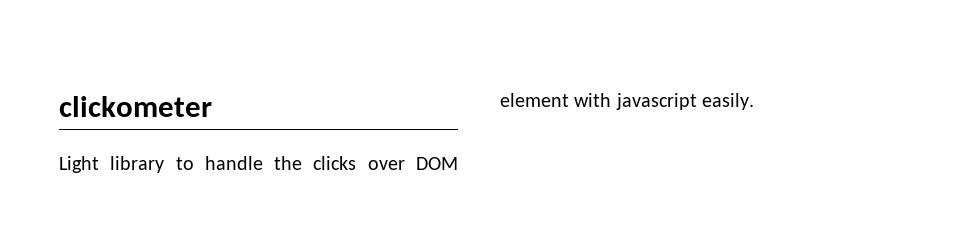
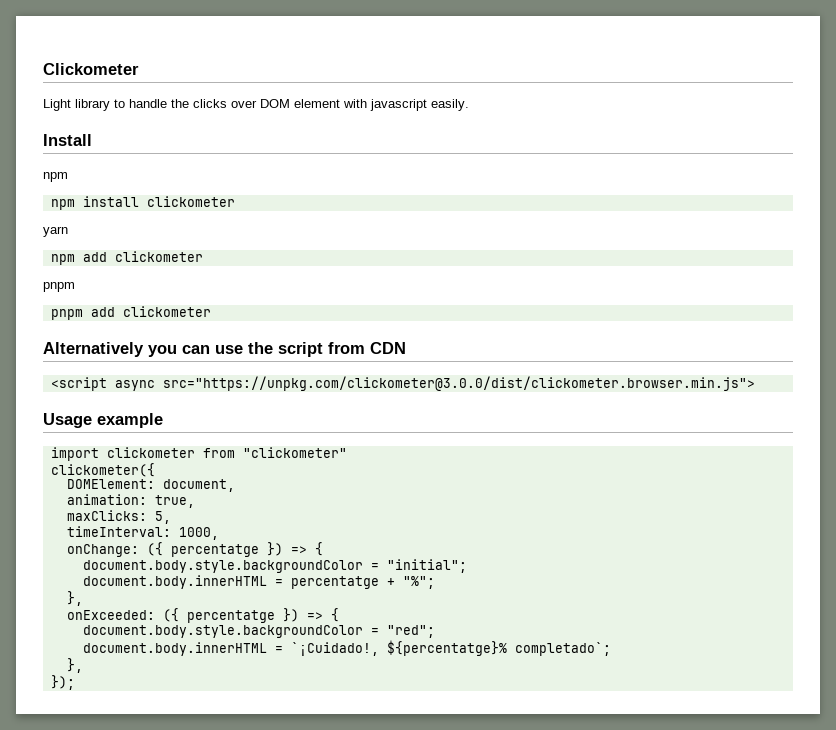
[59,96,212,117] clickometer -> [43,63,139,75] Clickometer
(755, 101) none -> [43,134,92,146] [43,172,68,182] [50,196,235,210] [43,226,68,237] [50,251,203,265] [43,282,75,292] [50,306,211,320] [43,342,406,357] [50,376,755,391] [43,413,163,428] [50,447,347,461] [50,463,155,477] [66,479,235,492] [66,494,195,508] [66,510,171,524] [66,526,219,540] [66,542,323,557] [82,559,467,573] [82,575,435,589] [66,591,83,606] [66,608,339,623] [82,625,435,638] [82,640,611,656] [66,658,83,673] [50,675,75,690] // Install // npm // npm install clickometer // yarn // npm add clickometer // pnpm // pnpm add clickometer // Alternatively you can use the script from CDN // <script async src="https://unpkg.com/clickometer@3.0.0/dist/clickometer.browser.min.js"> // Usage example // import clickometer from "clickometer" // clickometer({ // DOMElement: document, // animation: true, // maxClicks: 5, // timeInterval: 1000, // onChange: ({ percentatge }) => { // document.body.style.backgroundColor = "initial"; // document.body.innerHTML = percentatge + "%"; // }, // onExceeded: ({ percentatge }) => { // document.body.style.backgroundColor = "red"; // document.body.innerHTML = `¡Cuidado!, ${percentatge}% completado`; // }, // });

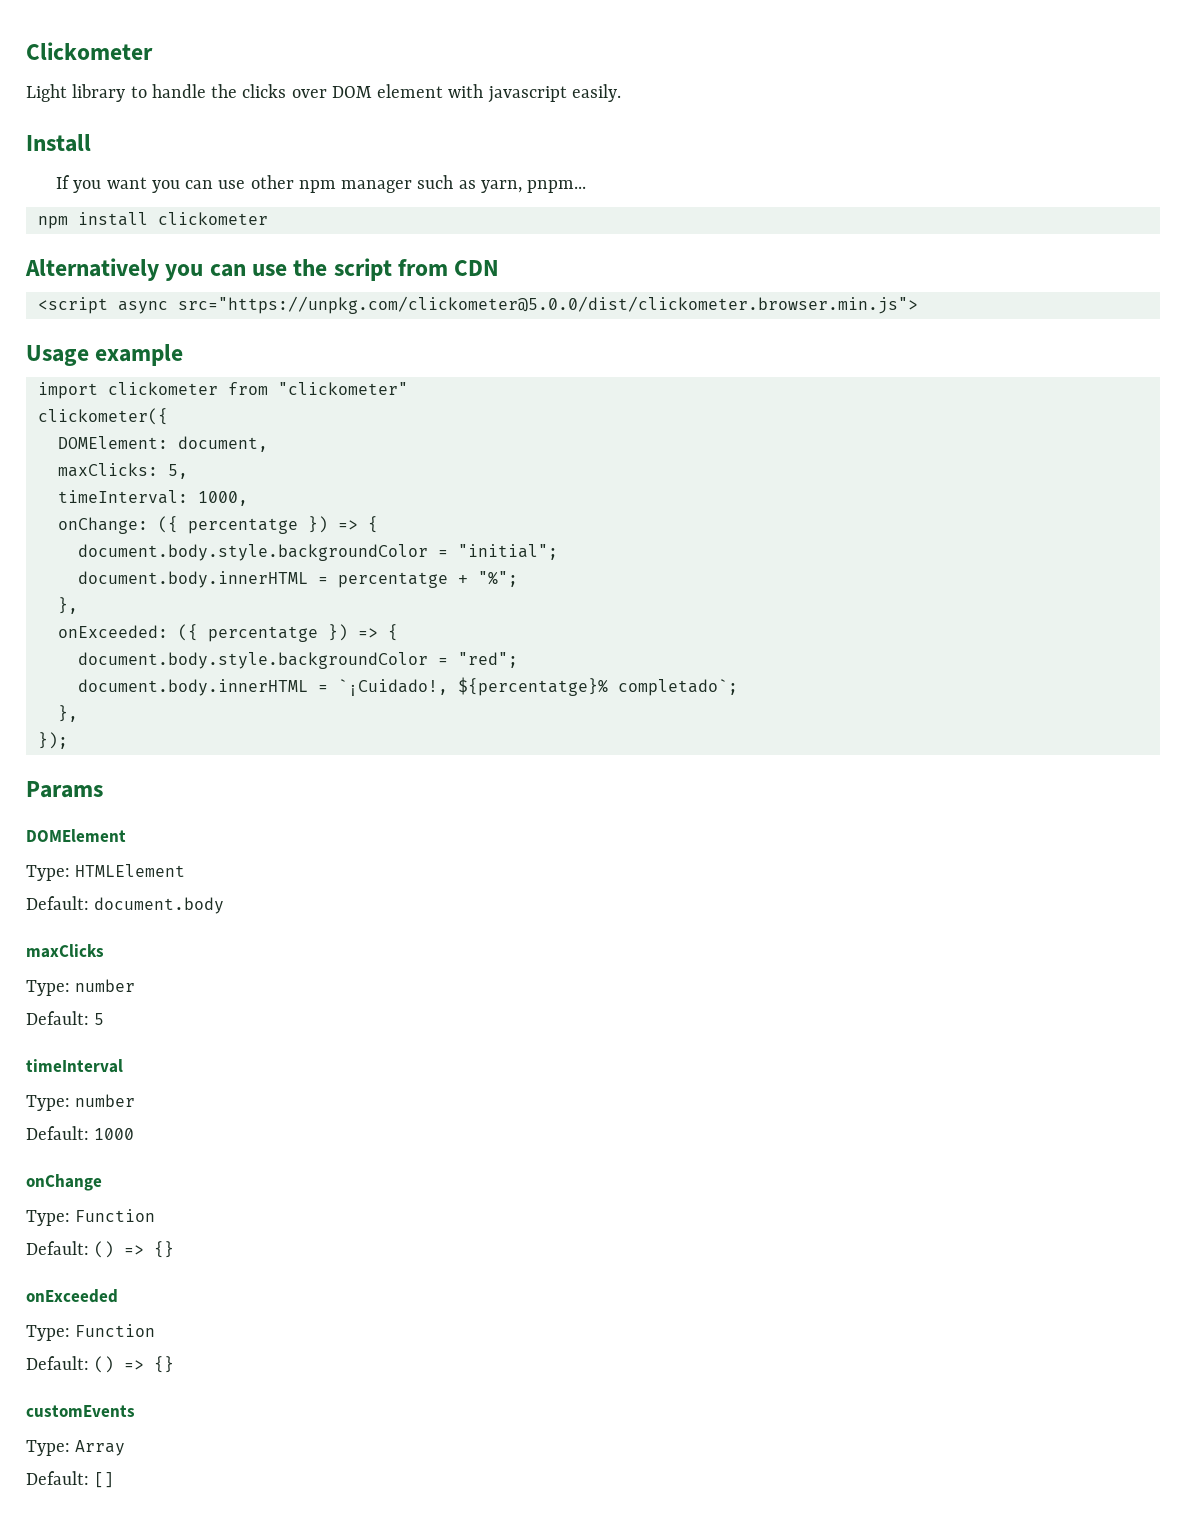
[43,172,68,182] [50,196,235,210] [43,226,68,237] [50,251,203,265] [43,282,75,292] [50,307,115,320] npm // npm install clickometer // yarn // npm add clickometer // pnpm // pnpm add -> [55,175,587,193] [37,212,148,229] If you want you can use other npm manager such as yarn, pnpm... // npm install
[162,376,755,391] src="https://unpkg.com/clickometer@3.0.0/dist/clickometer.browser.min.js"> -> [177,296,918,314] src="https://unpkg.com/clickometer@5.0.0/dist/clickometer.browser.min.js">
[66,494,195,508] // animation: true, -> (268, 444) none
(75, 682) none -> [26,781,103,798] [26,829,126,842] [26,864,186,881] [26,896,225,914] [26,944,104,958] [26,979,136,996] [26,1011,105,1025] [26,1059,123,1073] [26,1094,136,1111] [26,1126,135,1140] [26,1174,102,1191] [26,1209,156,1226] [26,1241,175,1258] [26,1289,118,1303] [26,1324,156,1341] [26,1356,175,1373] [26,1405,135,1417] [26,1440,126,1456] [26,1471,115,1488] // Params // DOMElement // Type: HTMLElement // Default: document.body // maxClicks // Type: number // Default: 5 // timeInterval // Type: number // Default: 1000 // onChange // Type: Function // Default: () => {} // onExceeded // Type: Function // Default: () => {} // customEvents // Type: Array // Default: []

